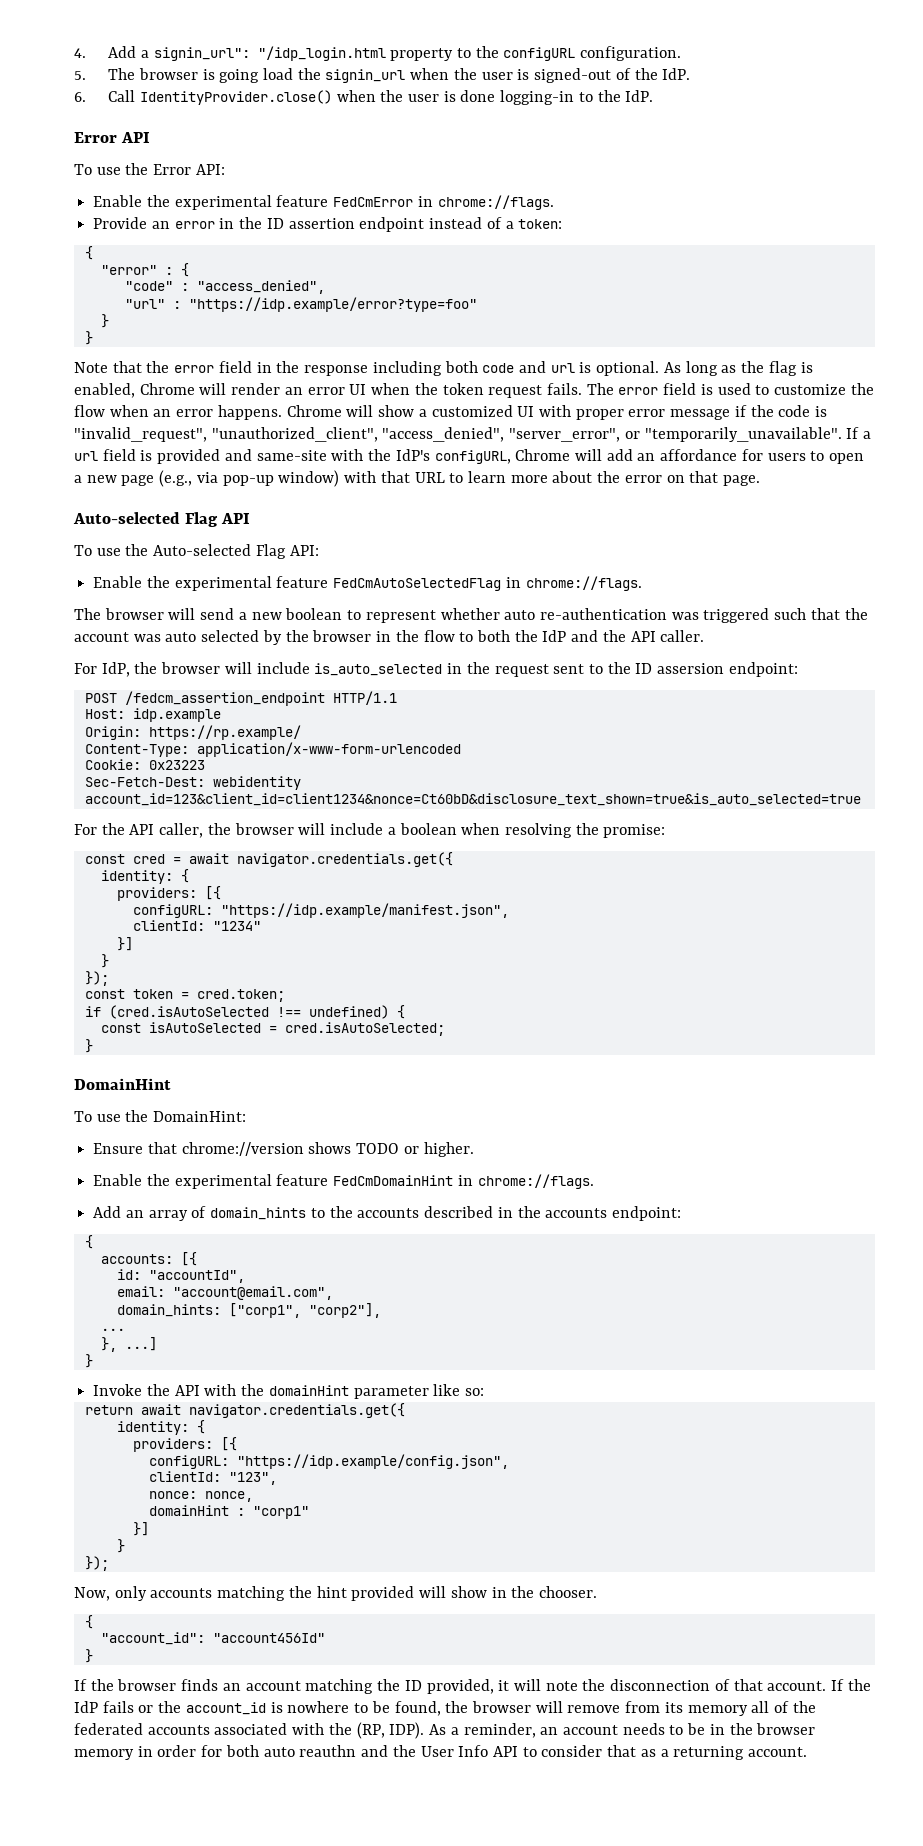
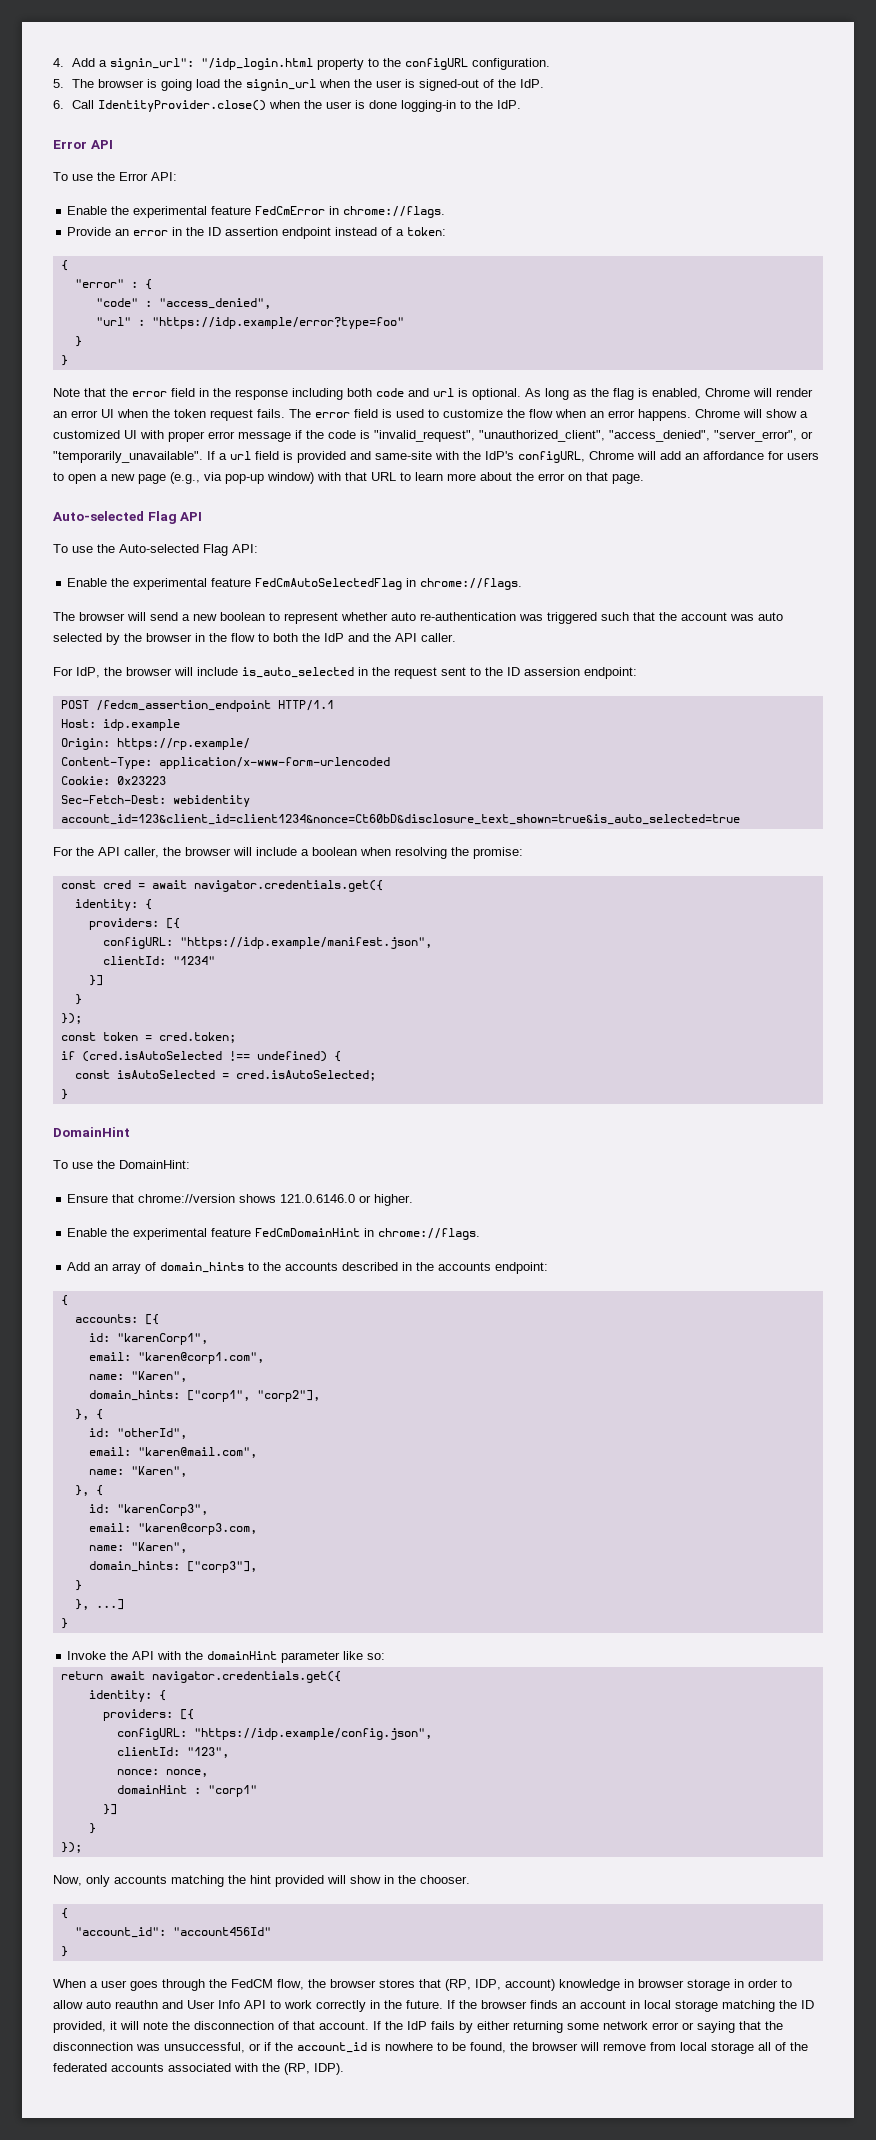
[356,1143,400,1154] TODO -> [280,1194,356,1203] 121.0.6146.0
[148,1270,245,1283] [116,1286,333,1300] "accountId", // email: "account@email.com", -> [116,1333,208,1345] [88,1352,264,1364] [88,1371,187,1382] "karenCorp1", // email: "karen@corp1.com", // name: "Karen",
[100,1328,125,1331] ... -> [74,1409,103,1420] [88,1428,187,1439] [88,1447,257,1458] [88,1466,187,1477] [74,1485,103,1496] [88,1504,208,1516] [88,1523,257,1535] [88,1542,187,1553] [88,1561,257,1573] [74,1580,82,1591] }, { // id: "otherId", // email: "karen@mail.com", // name: "Karen", // }, { // id: "karenCorp3", // email: "karen@corp3.com, // name: "Karen", // domain_hints: ["corp3"], // }
(93, 1656) none -> [53,1979,792,1991] [53,2000,443,2012] When a user goes through the FedCM flow, the browser stores that (RP, IDP, account) knowledge in browser storage in order to allow auto reauthn and User Info API to work correctly in the future.
(301, 1686) none -> [630,2000,718,2012] in local storage
[138,1705,154,1713] or -> [459,2021,783,2033] [53,2042,271,2053] by either returning some network error or saying that the disconnection was unsuccessful, or if
[664,1702,748,1716] its memory -> [680,2042,754,2054] local storage
[429,1723,816,1738] [74,1745,808,1760] As a reminder, an account needs to be in the browser memory in order for both auto reauthn and the User Info API to consider that as a returning account. -> (344, 2069) none

